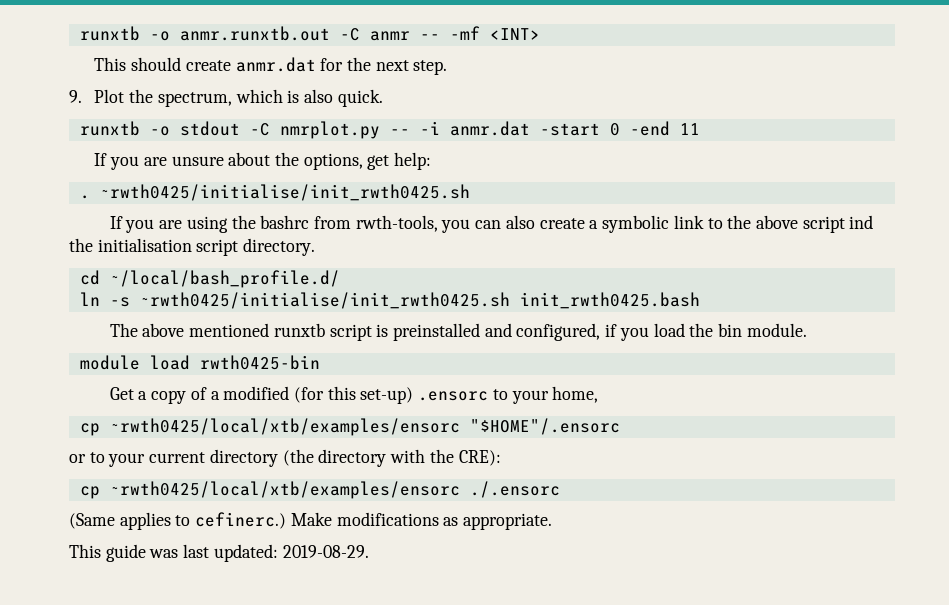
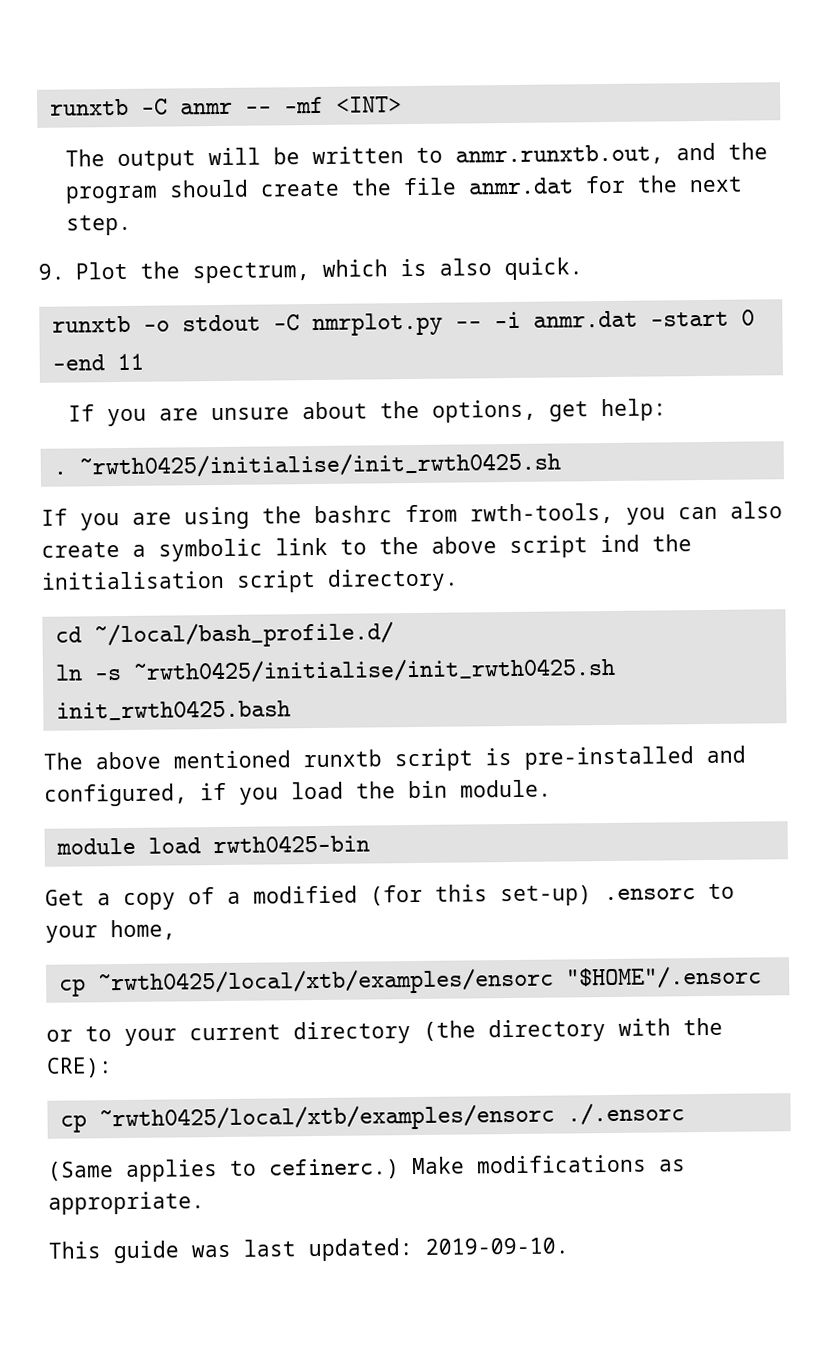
[79,26,330,41] runxtb -o anmr.runxtb.out -> [49,98,129,116] runxtb
[94,57,231,71] This should create -> [65,142,769,172] [65,177,458,204] The output will be written to anmr.runxtb.out, and the program should create the file
[392,323,480,341] preinstalled -> [524,746,694,770] pre-installed
[282,545,369,558] 2019-08-29. -> [425,1237,569,1255] 2019-09-10.

